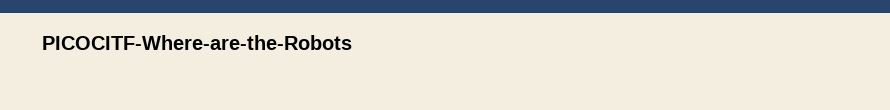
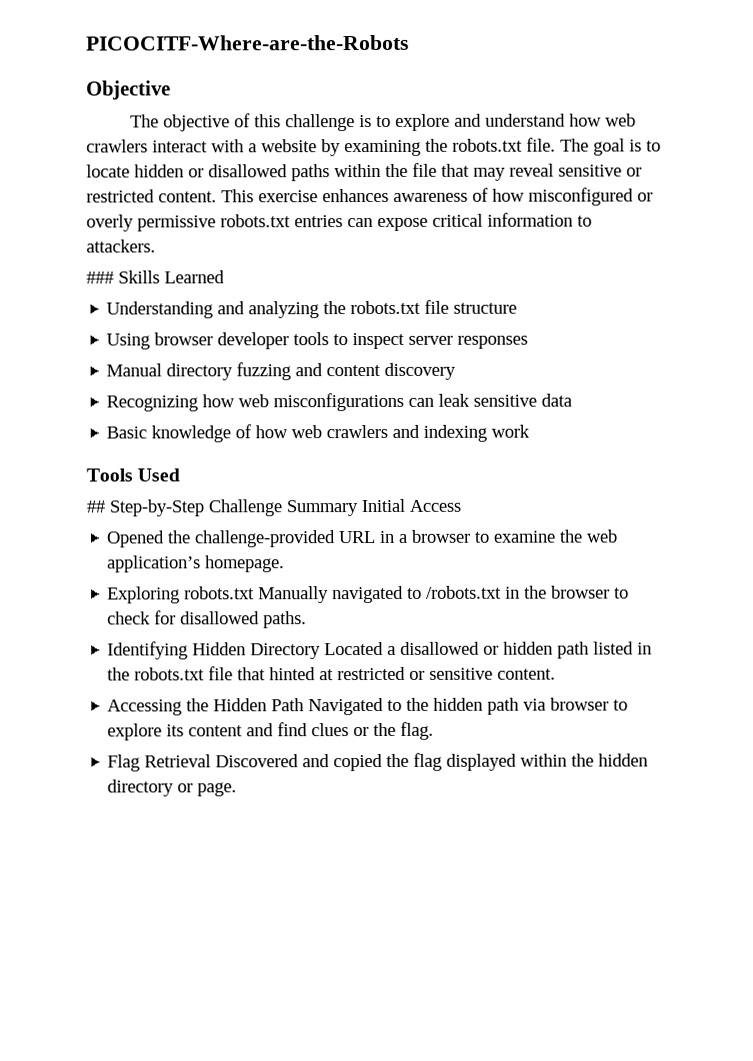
(352, 42) none -> [86,80,171,100] [130,113,637,132] [86,137,661,157] [86,162,642,182] [86,187,653,206] [86,212,592,232] [86,239,156,253] [86,270,225,284] [106,299,518,319] [106,332,529,350] [106,362,457,381] [106,392,573,412] [106,424,531,443] [86,468,181,482] [86,498,461,517] [106,529,619,548] [107,555,286,573] [107,585,630,604] [107,610,308,629] [107,641,653,660] [107,666,557,681] [107,697,629,716] [107,721,435,741] [107,752,649,772] [107,779,238,797] // Objective // The objective of this challenge is to explore and understand how web crawlers interact with a website by examining the robots.txt file. The goal is to locate hidden or disallowed paths within the file that may reveal sensitive or restricted content. This exercise enhances awareness of how misconfigured or overly permissive robots.txt entries can expose critical information to attackers. // ### Skills Learned // Understanding and analyzing the robots.txt file structure // Using browser developer tools to inspect server responses // Manual directory fuzzing and content discovery // Recognizing how web misconfigurations can leak sensitive data // Basic knowledge of how web crawlers and indexing work // Tools Used // ## Step-by-Step Challenge Summary Initial Access // Opened the challenge-provided URL in a browser to examine the web application’s homepage. // Exploring robots.txt Manually navigated to /robots.txt in the browser to check for disallowed paths. // Identifying Hidden Directory Located a disallowed or hidden path listed in the robots.txt file that hinted at restricted or sensitive content. // Accessing the Hidden Path Navigated to the hidden path via browser to explore its content and find clues or the flag. // Flag Retrieval Discovered and copied the flag displayed within the hidden directory or page.

